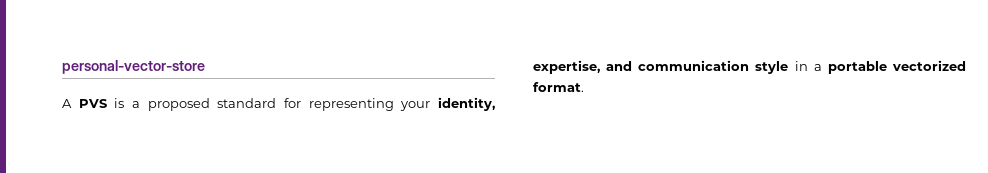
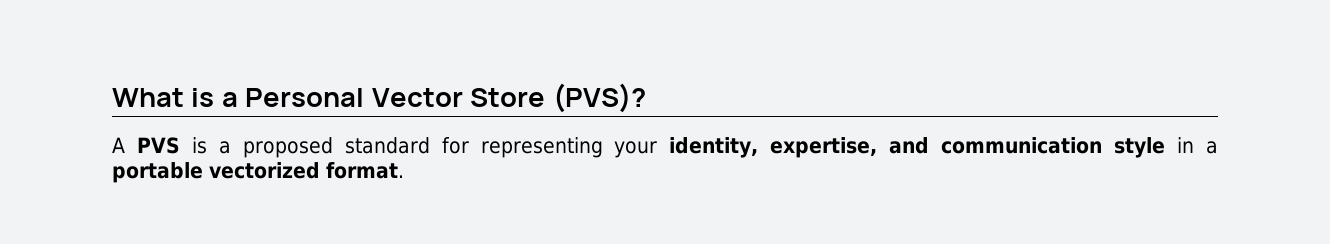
[62,60,205,74] personal-vector-store -> [112,83,646,113] What is a Personal Vector Store (PVS)?

